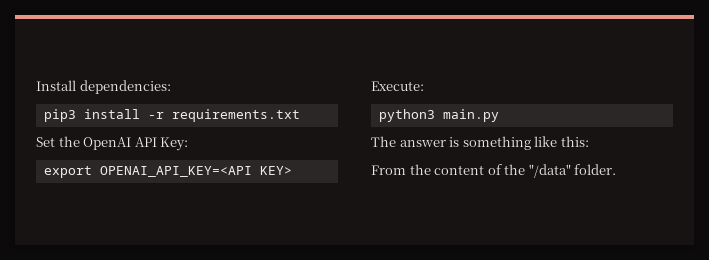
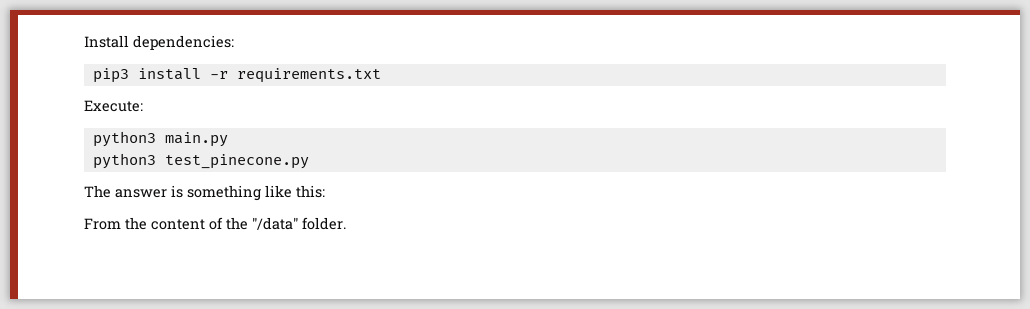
[36,136,189,151] [43,166,292,178] // Set the OpenAI API Key: // export OPENAI_API_KEY=<API KEY> -> (381, 75) none
(499, 115) none -> [92,153,309,169] // python3 test_pinecone.py

